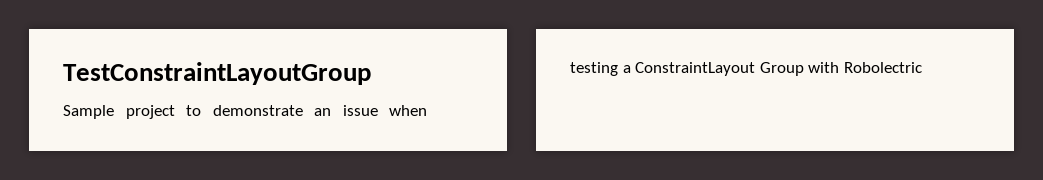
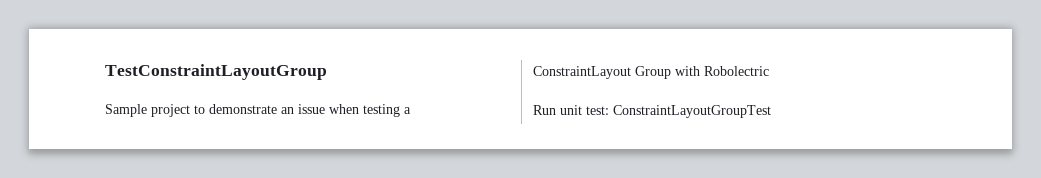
(922, 67) none -> [533,105,771,118] // Run unit test: ConstraintLayoutGroupTest

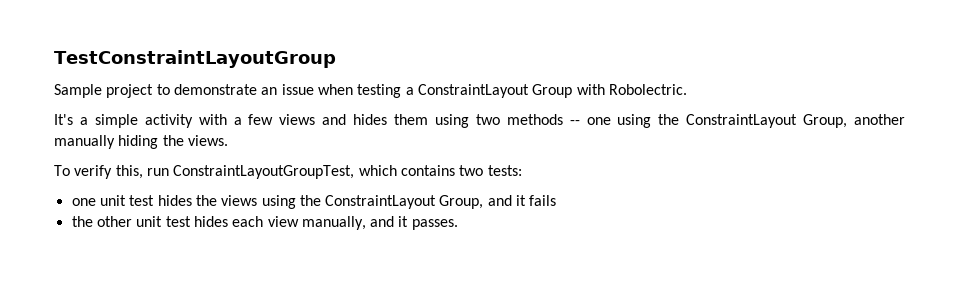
[704,66,769,76] [533,105,771,118] Robolectric // Run unit test: ConstraintLayoutGroupTest -> [608,84,687,95] [54,114,905,128] [54,135,228,149] [54,165,522,179] [71,195,557,209] [71,216,458,230] Robolectric. // It's a simple activity with a few views and hides them using two methods -- one using the ConstraintLayout Group, another manually hiding the views. // To verify this, run ConstraintLayoutGroupTest, which contains two tests: // one unit test hides the views using the ConstraintLayout Group, and it fails // the other unit test hides each view manually, and it passes.

